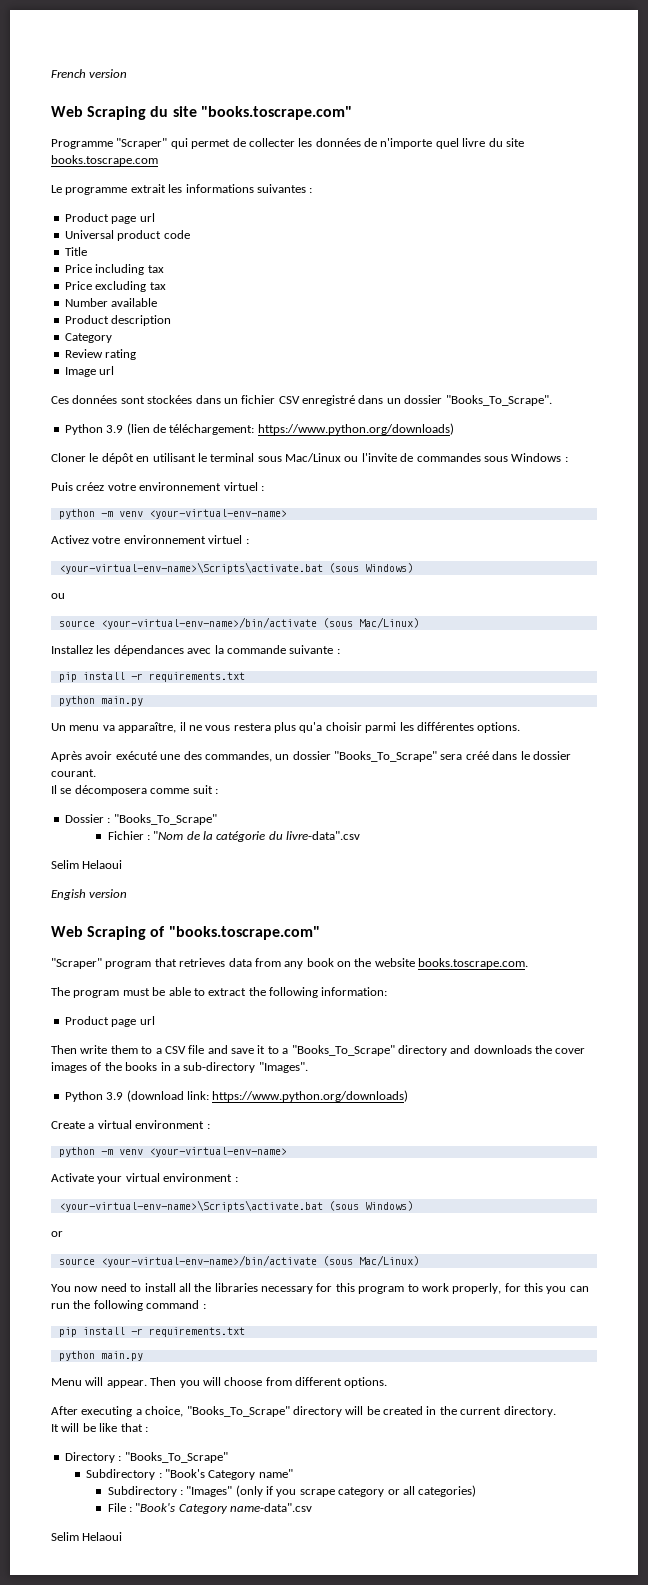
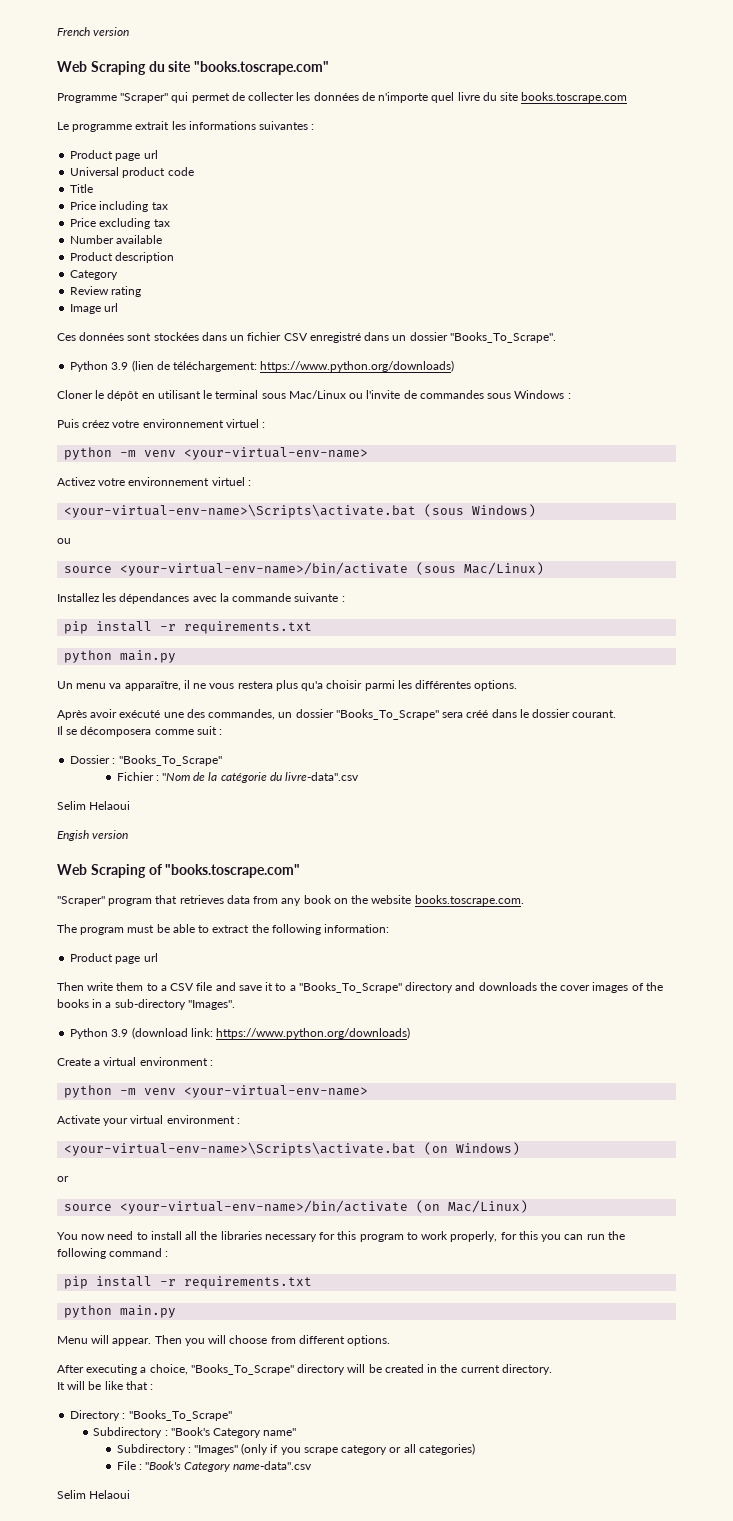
[328,1201,359,1211] (sous -> [424,1142,449,1155] (on
[322,1256,353,1266] (sous -> [416,1200,441,1213] (on

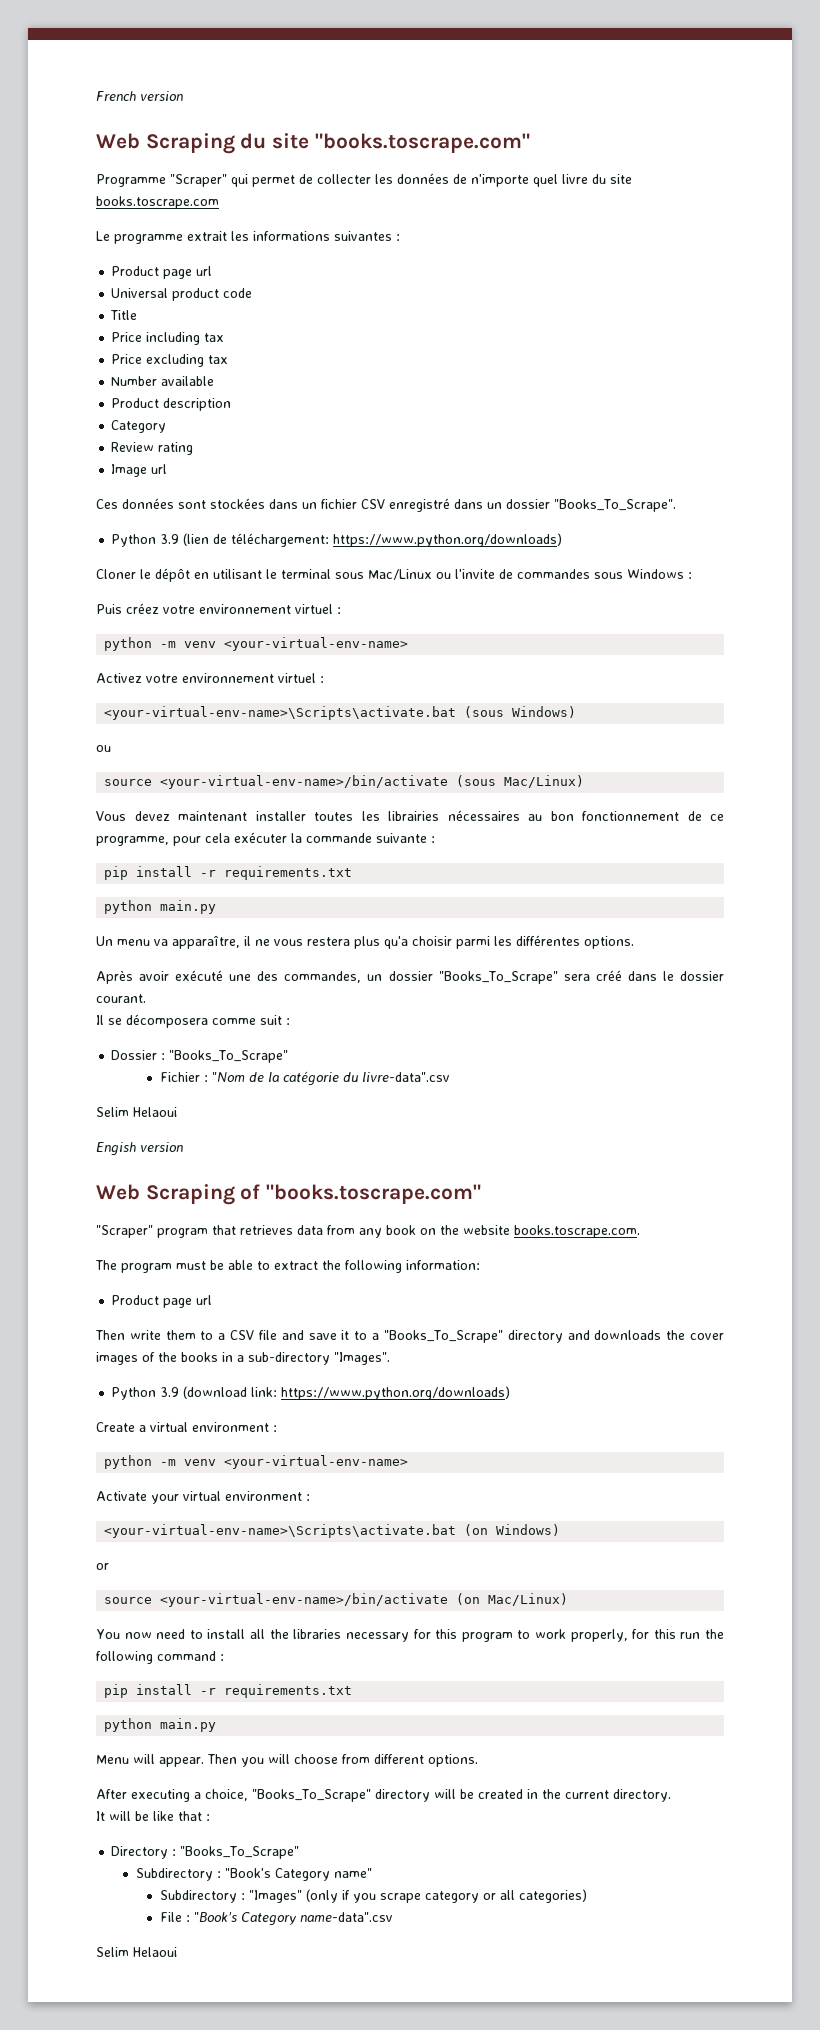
[57,593,217,604] Installez les dépendances avec -> [96,810,724,821] [96,832,287,846] Vous devez maintenant installer toutes les librairies nécessaires au bon fonctionnement de ce programme, pour cela exécuter
[541,1234,584,1242] you can -> (676, 1634) none

